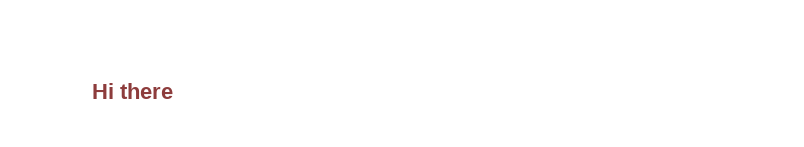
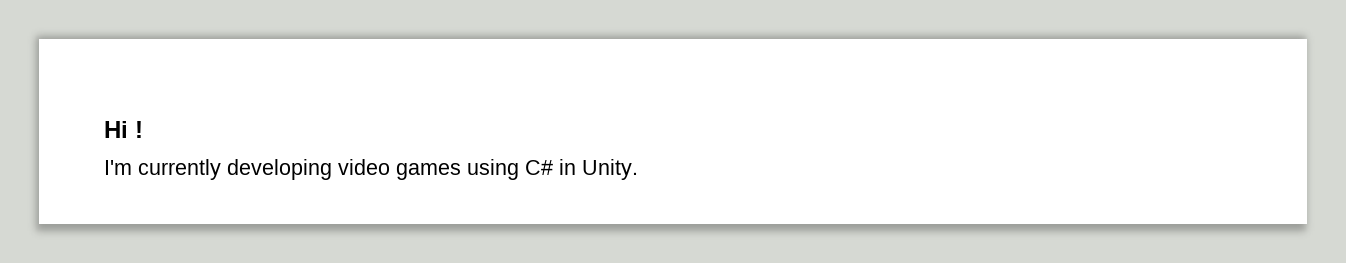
[120,83,173,99] there -> [135,121,143,138] [104,159,638,180] ! // I'm currently developing video games using C# in Unity.

